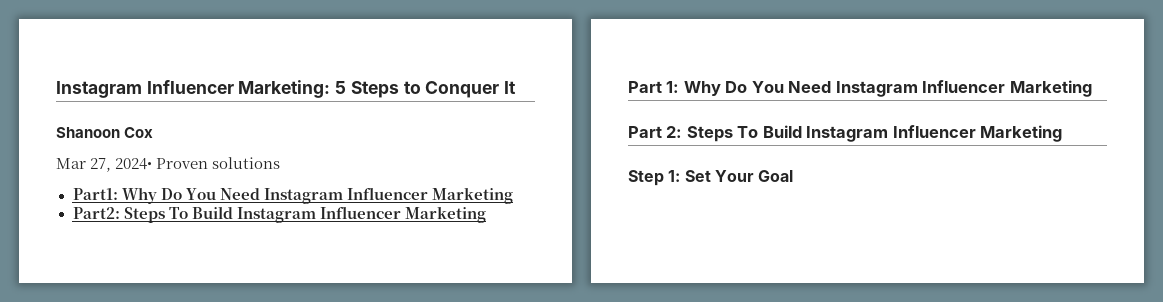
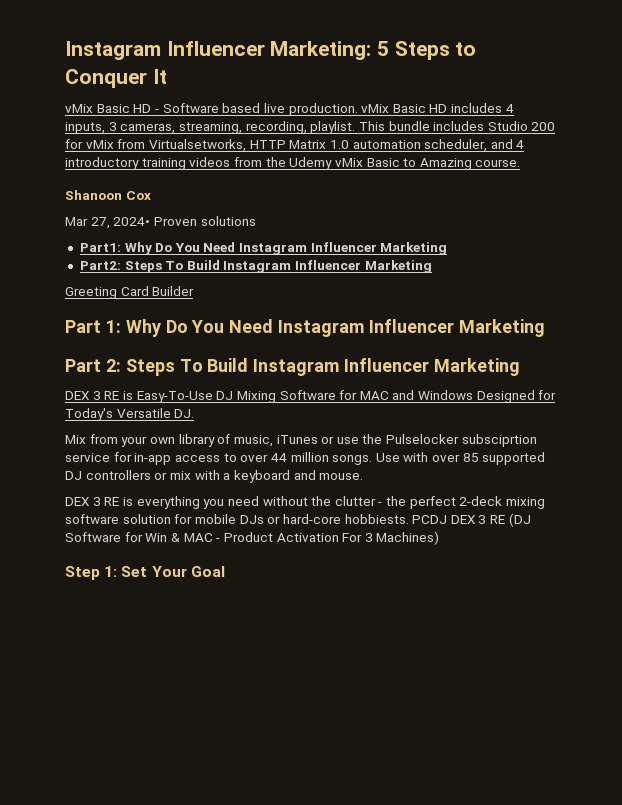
(517, 87) none -> [65,103,514,116] [65,121,556,134] [65,139,525,152] [65,157,521,170] // vMix Basic HD - Software based live production. vMix Basic HD includes 4 inputs, 3 cameras, streaming, recording, playlist. This bundle includes Studio 200 for vMix from Virtualsetworks, HTTP Matrix 1.0 automation scheduler, and 4 introductory training videos from the Udemy vMix Basic to Amazing course.
(486, 214) none -> [65,286,195,299] // Greeting Card Builder
(1063, 133) none -> [65,390,557,403] [65,408,195,421] [65,434,537,447] [65,452,546,465] [65,470,364,483] [65,496,546,509] [65,513,531,527] [65,531,440,545] // DEX 3 RE is Easy-To-Use DJ Mixing Software for MAC and Windows Designed for Today's Versatile DJ. // Mix from your own library of music, iTunes or use the Pulselocker subsciprtion service for in-app access to over 44 million songs. Use with over 85 supported DJ controllers or mix with a keyboard and mouse. // DEX 3 RE is everything you need without the clutter - the perfect 2-deck mixing software solution for mobile DJs or hard-core hobbiests. PCDJ DEX 3 RE (DJ Software for Win & MAC - Product Activation For 3 Machines)

